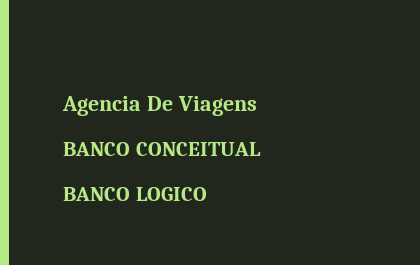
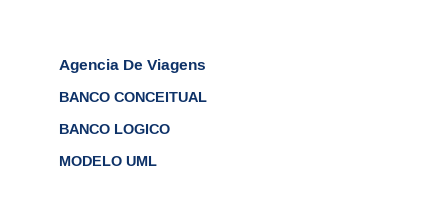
(207, 194) none -> [59,156,157,166] // MODELO UML

